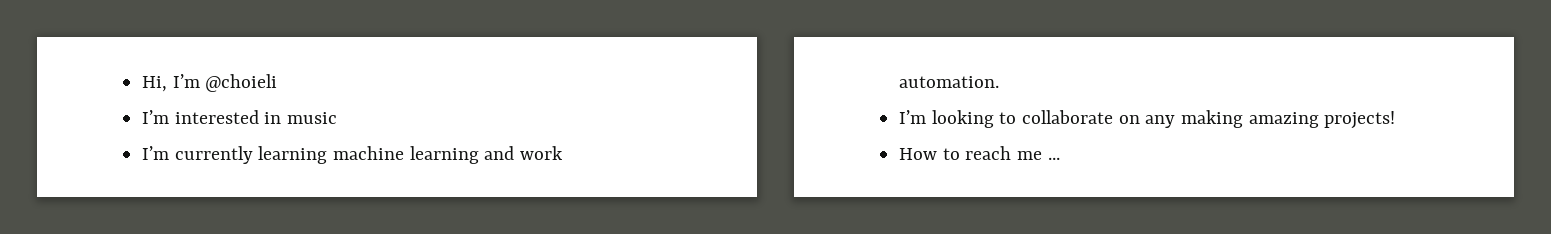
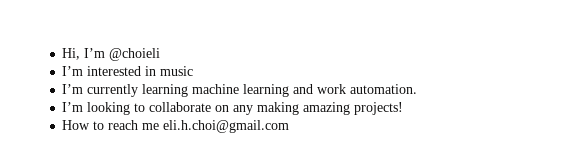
[1047,157,1060,160] ... -> [163,120,290,133] eli.h.choi@gmail.com

